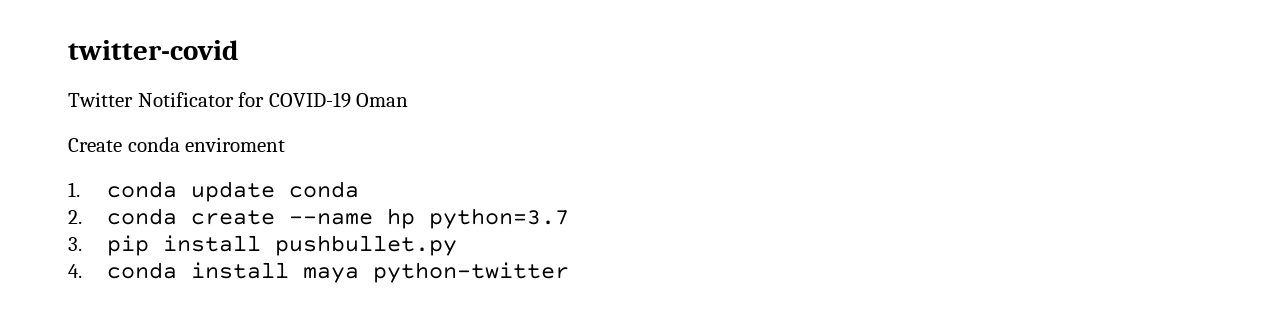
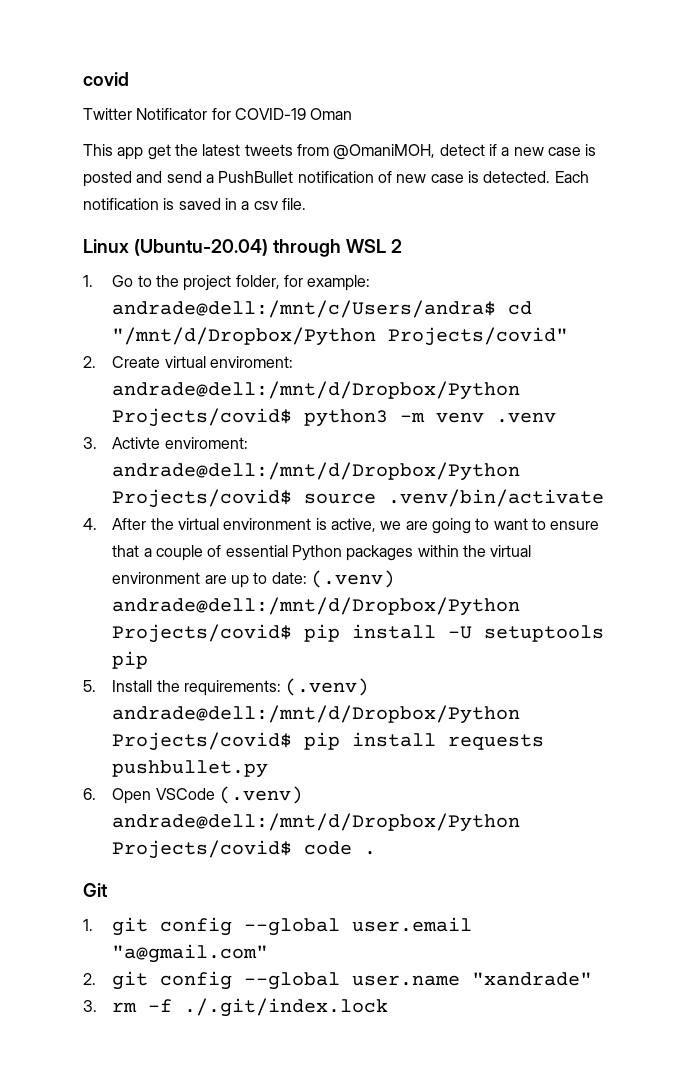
[68,40,239,60] twitter-covid -> [83,72,129,86] covid
[68,137,286,152] [68,181,360,202] [68,208,570,229] [68,235,458,256] [68,262,570,283] Create conda enviroment // 1. conda update conda // 2. conda create --name hp python=3.7 // 3. pip install pushbullet.py // 4. conda install maya python-twitter -> [83,144,597,160] [83,171,589,187] [83,198,306,210] [83,239,402,257] [83,275,371,291] [112,300,533,318] [112,327,569,346] [83,356,293,368] [112,381,521,400] [112,408,557,427] [83,437,248,449] [112,462,521,481] [112,489,605,508] [83,518,600,534] [112,545,532,561] [112,570,395,588] [112,597,521,616] [112,624,605,643] [112,651,149,669] [83,678,370,696] [112,705,521,724] [112,732,545,751] [112,760,269,778] [83,786,303,804] [112,813,521,832] [112,840,377,859] [83,883,108,897] [83,917,473,936] [112,944,269,963] [83,971,593,990] [83,998,389,1017] This app get the latest tweets from @OmaniMOH, detect if a new case is posted and send a PushBullet notification of new case is detected. Each notification is saved in a csv file. // Linux (Ubuntu-20.04) through WSL 2 // 1. Go to the project folder, for example: andrade@dell:/mnt/c/Users/andra$ cd "/mnt/d/Dropbox/Python Projects/covid" // 2. Create virtual enviroment: andrade@dell:/mnt/d/Dropbox/Python Projects/covid$ python3 -m venv .venv // 3. Activte enviroment: andrade@dell:/mnt/d/Dropbox/Python Projects/covid$ source .venv/bin/activate // 4. After the virtual environment is active, we are going to want to ensure that a couple of essential Python packages within the virtual environment are up to date: (.venv) andrade@dell:/mnt/d/Dropbox/Python Projects/covid$ pip install -U setuptools pip // 5. Install the requirements: (.venv) andrade@dell:/mnt/d/Dropbox/Python Projects/covid$ pip install requests pushbullet.py // 6. Open VSCode (.venv) andrade@dell:/mnt/d/Dropbox/Python Projects/covid$ code . // Git // 1. git config --global user.email "a@gmail.com" // 2. git config --global user.name "xandrade" // 3. rm -f ./.git/index.lock

